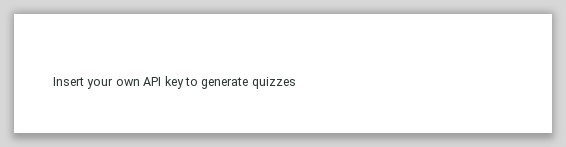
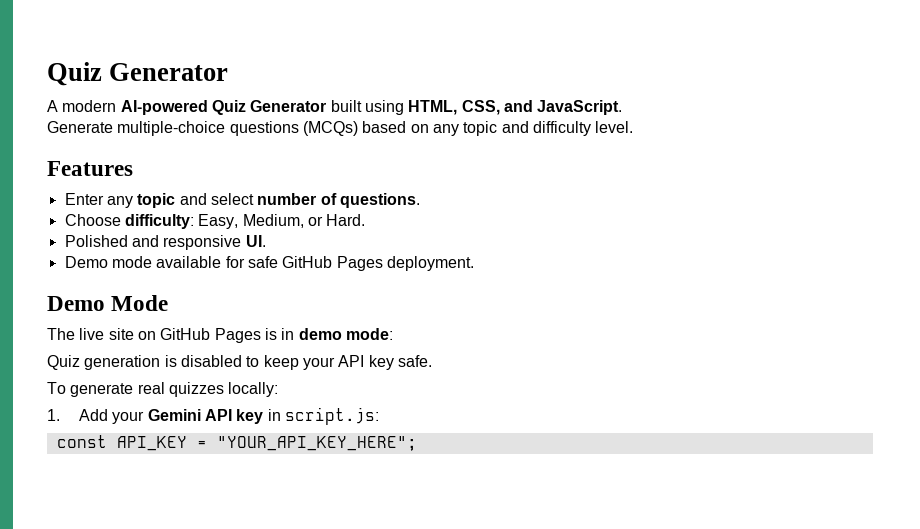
[53,76,296,89] Insert your own API key to generate quizzes -> [47,62,229,86] [47,100,623,115] [47,121,634,136] [47,161,133,176] [64,193,420,208] [64,214,366,229] [64,235,266,250] [64,256,474,271] [47,295,169,311] [47,328,393,343] [47,355,432,370] [47,382,279,397] [47,407,379,425] [56,435,417,451] Quiz Generator // A modern AI-powered Quiz Generator built using HTML, CSS, and JavaScript. // Generate multiple-choice questions (MCQs) based on any topic and difficulty level. // Features // Enter any topic and select number of questions. // Choose difficulty: Easy, Medium, or Hard. // Polished and responsive UI. // Demo mode available for safe GitHub Pages deployment. // Demo Mode // The live site on GitHub Pages is in demo mode: // Quiz generation is disabled to keep your API key safe. // To generate real quizzes locally: // 1. Add your Gemini API key in script.js: // const API_KEY = "YOUR_API_KEY_HERE";

